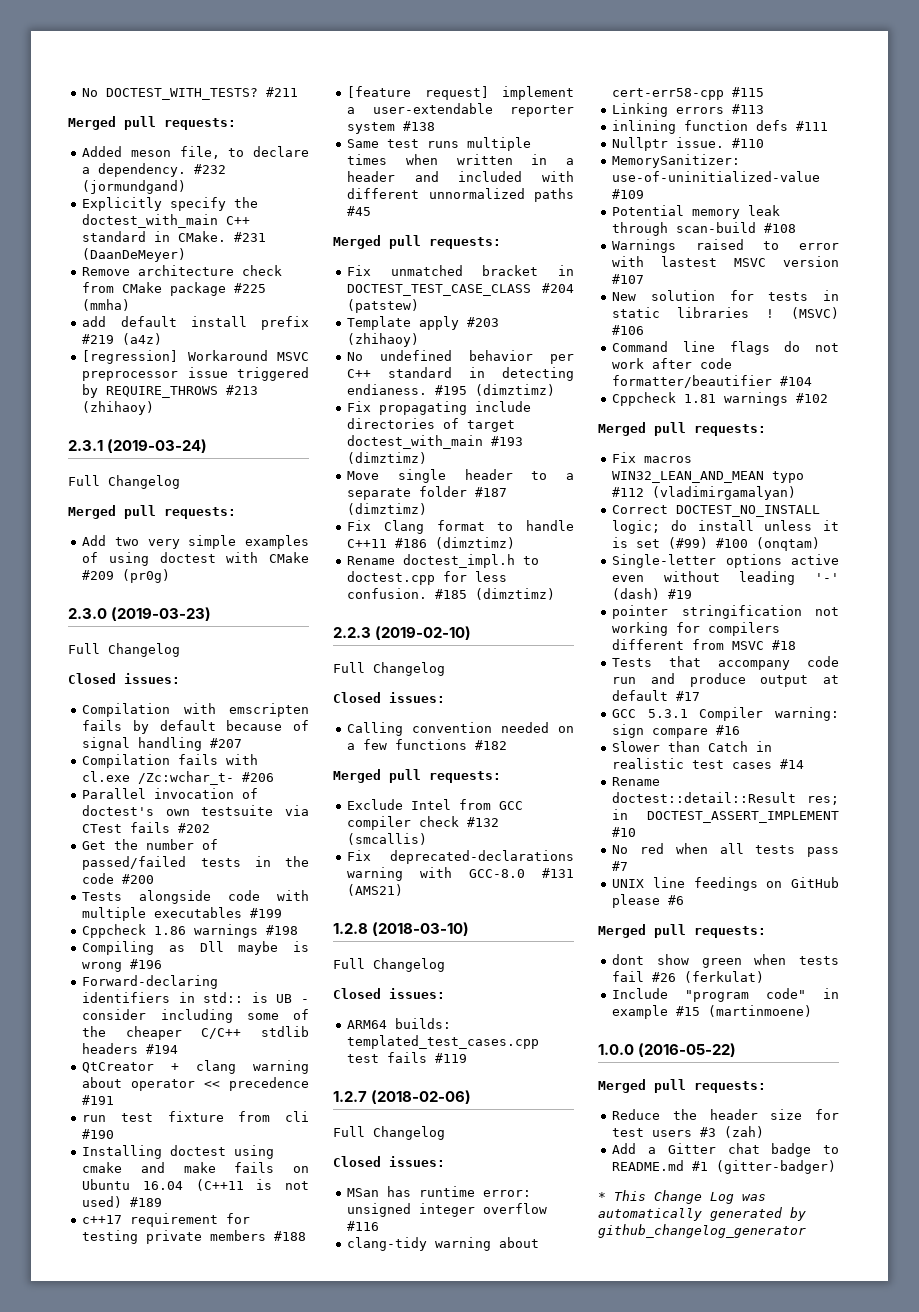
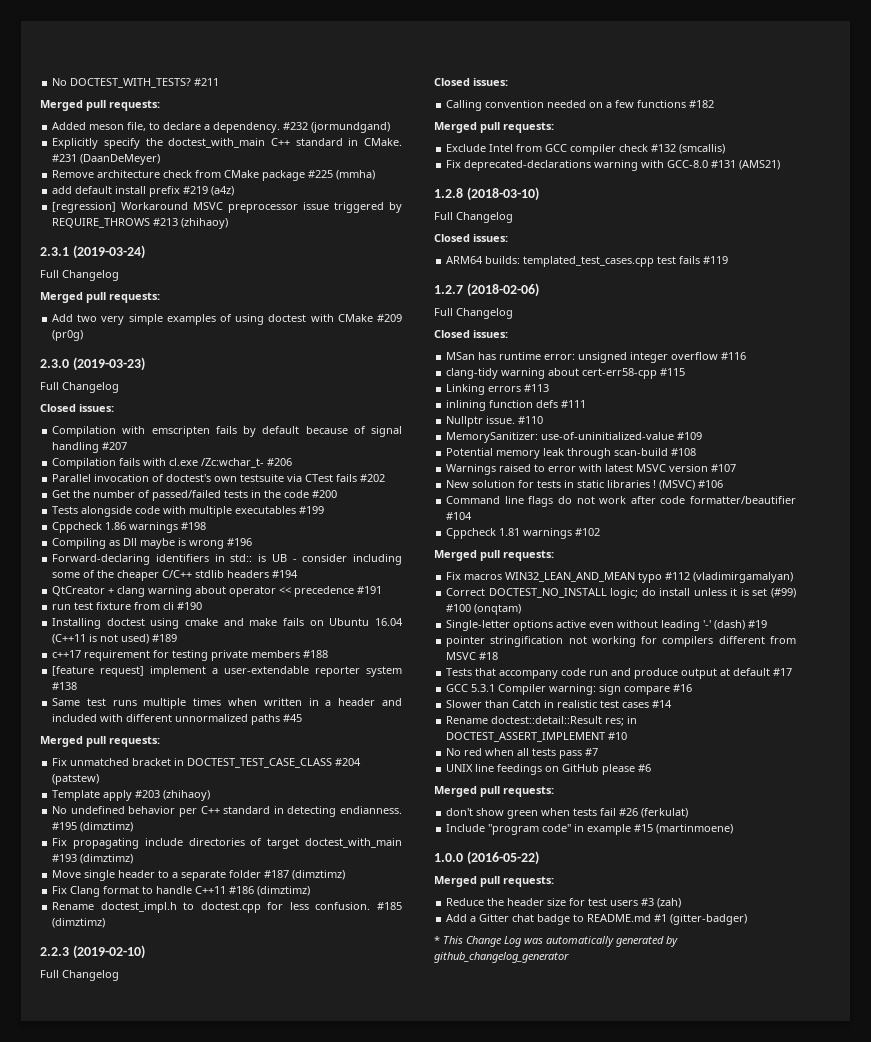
[347,384,428,395] endianess. -> [340,806,403,814] endianness.
[661,256,718,267] lastest -> [605,464,634,472] latest
[612,954,645,965] dont -> [446,808,474,816] don't

